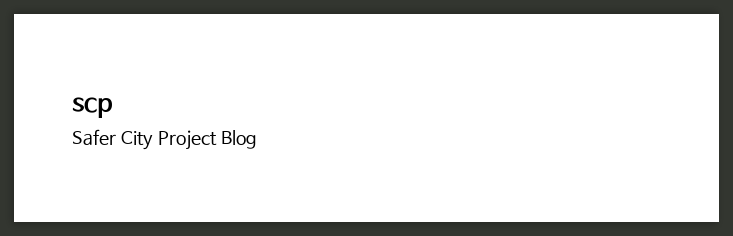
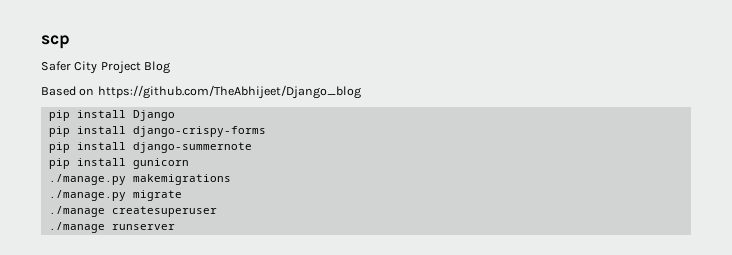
(257, 139) none -> [41,85,361,99] [48,110,175,121] [48,126,266,137] [48,142,252,153] [48,158,189,169] [48,174,231,185] [48,190,182,201] [48,206,217,217] [48,222,175,233] // Based on https://github.com/TheAbhijeet/Django_blog // pip install Django // pip install django-crispy-forms // pip install django-summernote // pip install gunicorn // ./manage.py makemigrations // ./manage.py migrate // ./manage createsuperuser // ./manage runserver

